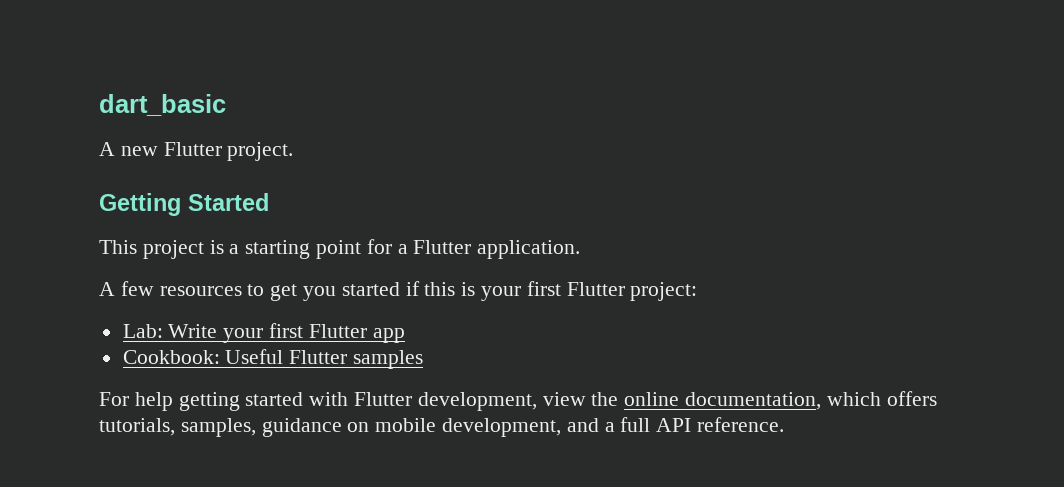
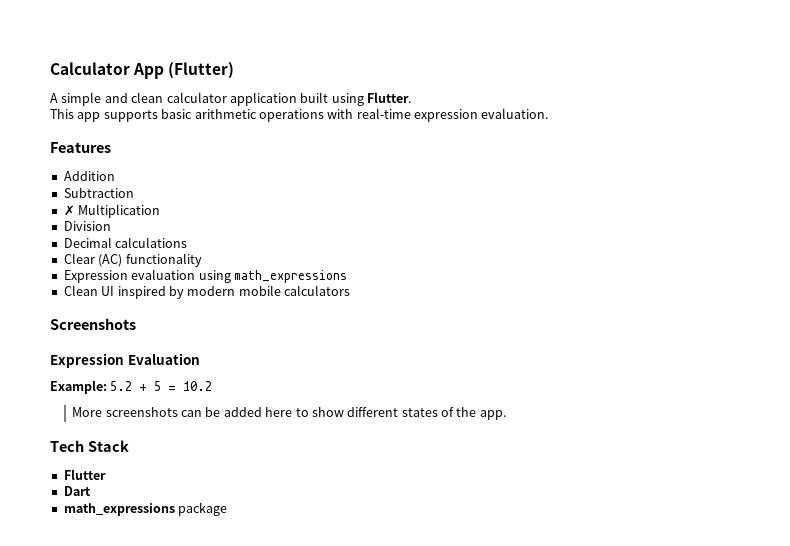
[99,94,226,116] [99,142,294,161] [99,193,269,216] [99,239,581,259] [99,281,698,301] [122,323,405,343] [122,349,424,369] [99,391,937,411] [99,417,785,437] dart_basic // A new Flutter project. // Getting Started // This project is a starting point for a Flutter application. // A few resources to get you started if this is your first Flutter project: // Lab: Write your first Flutter app // Cookbook: Useful Flutter samples // For help getting started with Flutter development, view the online documentation, which offers tutorials, samples, guidance on mobile development, and a full API reference. -> [50,62,235,79] [50,92,411,106] [50,108,549,122] [50,142,111,153] [63,171,115,181] [63,188,134,198] [63,204,161,218] [63,221,111,231] [63,237,188,248] [63,253,202,267] [63,269,347,283] [63,285,350,299] [50,318,136,330] [50,353,200,368] [50,380,213,394] [72,407,506,420] [50,440,129,452] [63,469,106,480] [63,486,91,496] [63,502,228,516] Calculator App (Flutter) // A simple and clean calculator application built using Flutter. // This app supports basic arithmetic operations with real-time expression evaluation. // Features // Addition // Subtraction // ✗ Multiplication // Division // Decimal calculations // Clear (AC) functionality // Expression evaluation using math_expressions // Clean UI inspired by modern mobile calculators // Screenshots // Expression Evaluation // Example: 5.2 + 5 = 10.2 // More screenshots can be added here to show different states of the app. // Tech Stack // Flutter // Dart // math_expressions package

